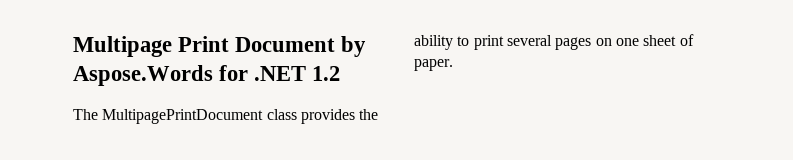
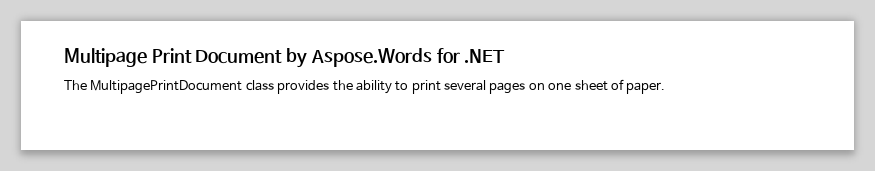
[312,66,341,81] 1.2 -> (506, 56) none

